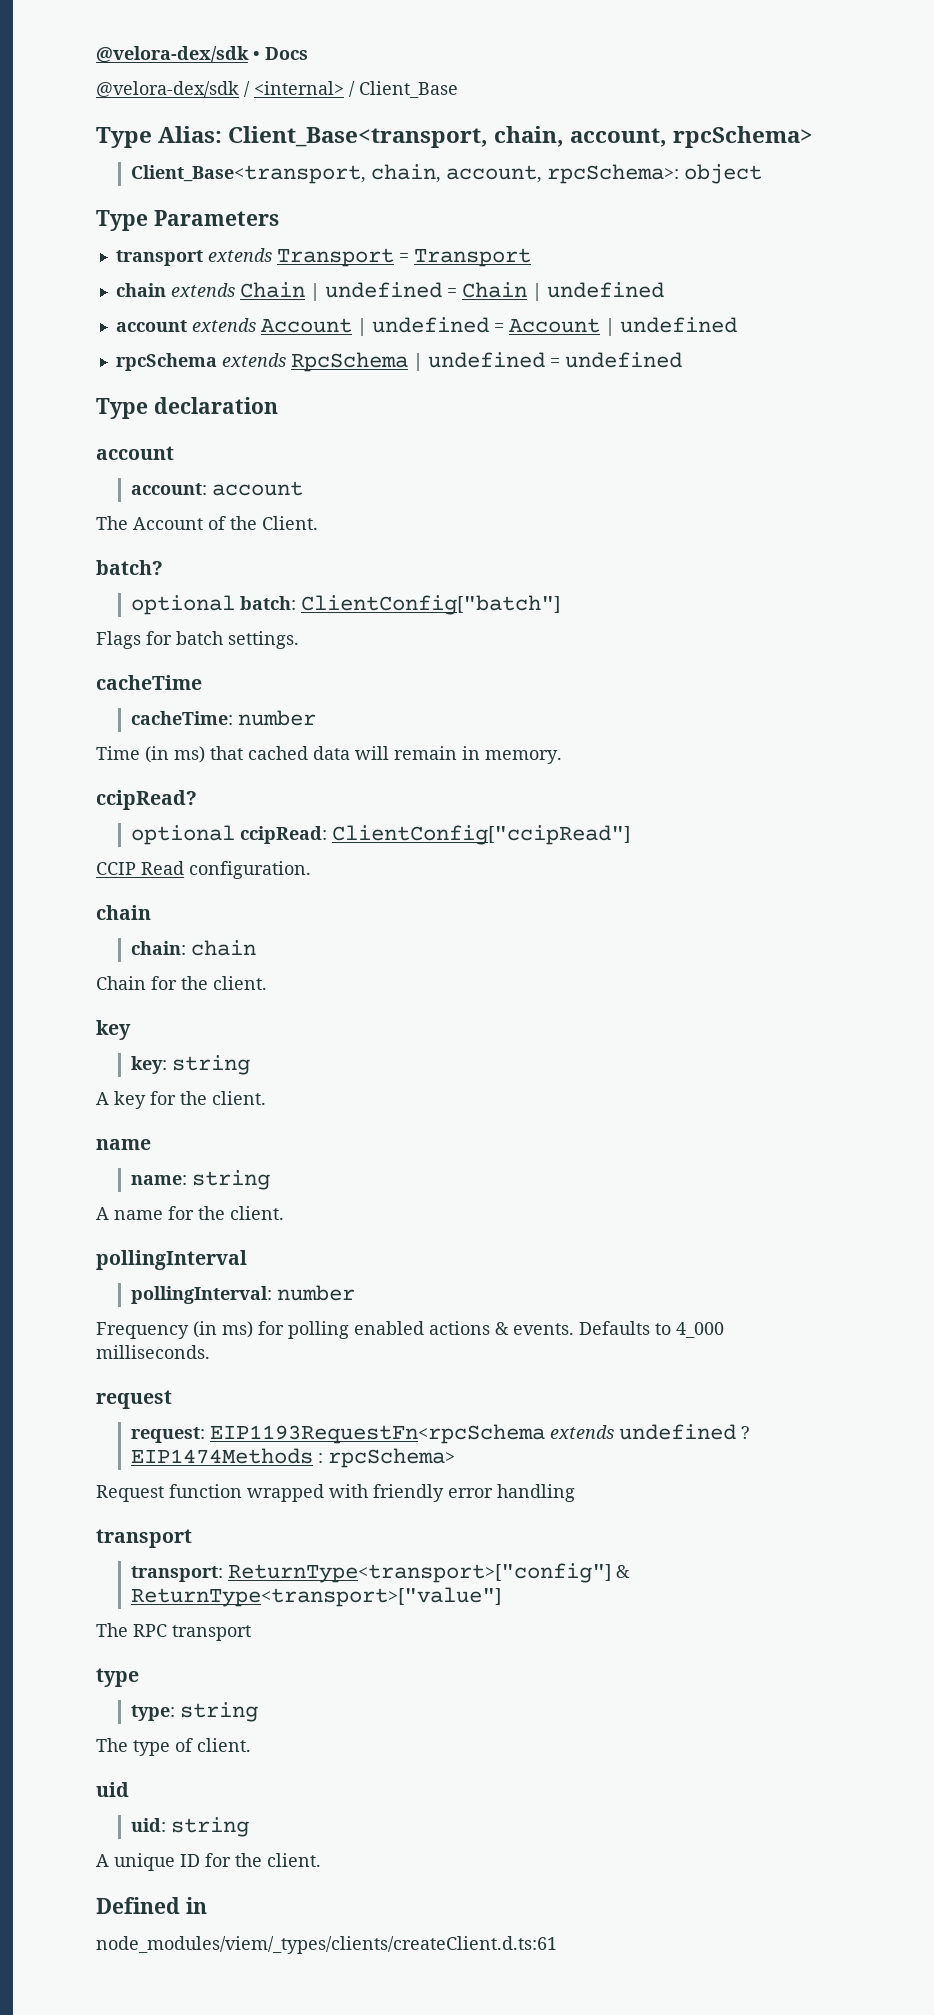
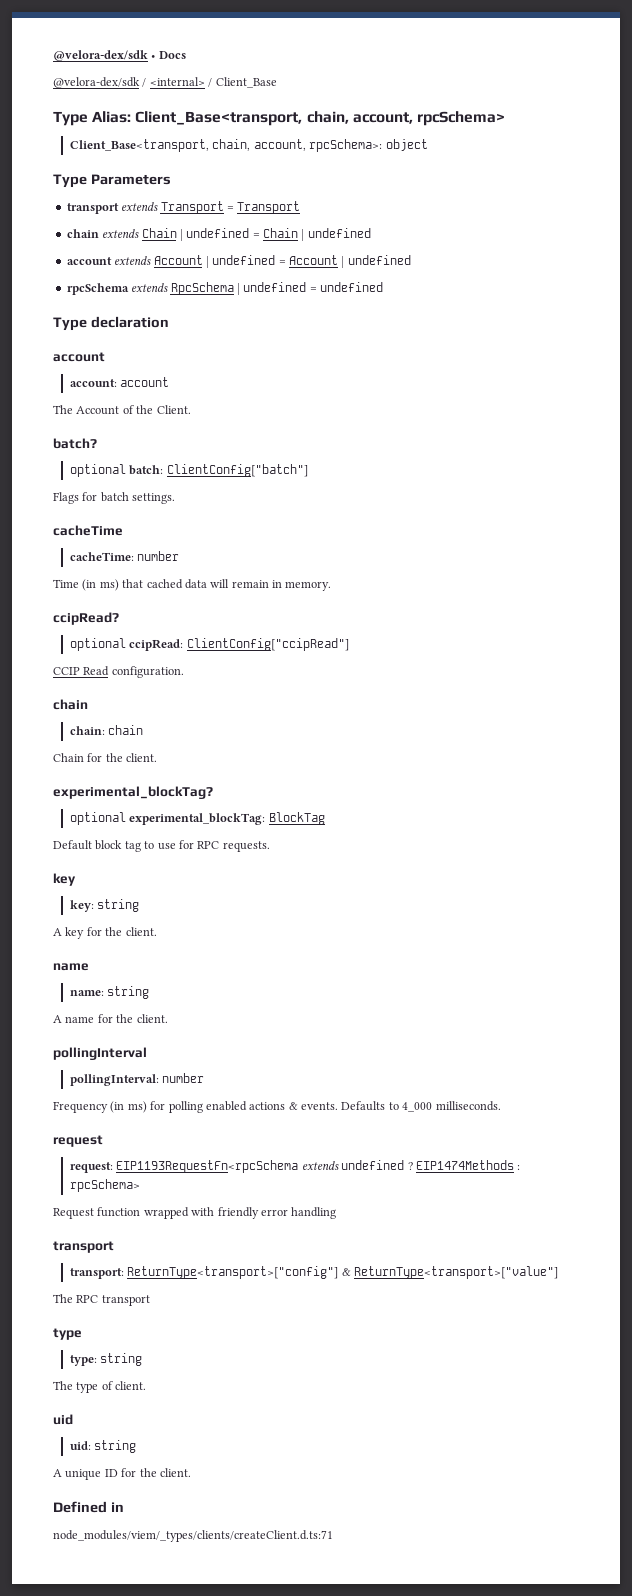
(267, 983) none -> [53,786,213,799] [70,812,325,825] [53,840,270,852] // experimental_blockTag? // optional experimental_blockTag: BlockTag // Default block tag to use for RPC requests.
[96,1936,557,1954] node_modules/viem/_types/clients/createClient.d.ts:61 -> [53,1530,333,1542] node_modules/viem/_types/clients/createClient.d.ts:71

